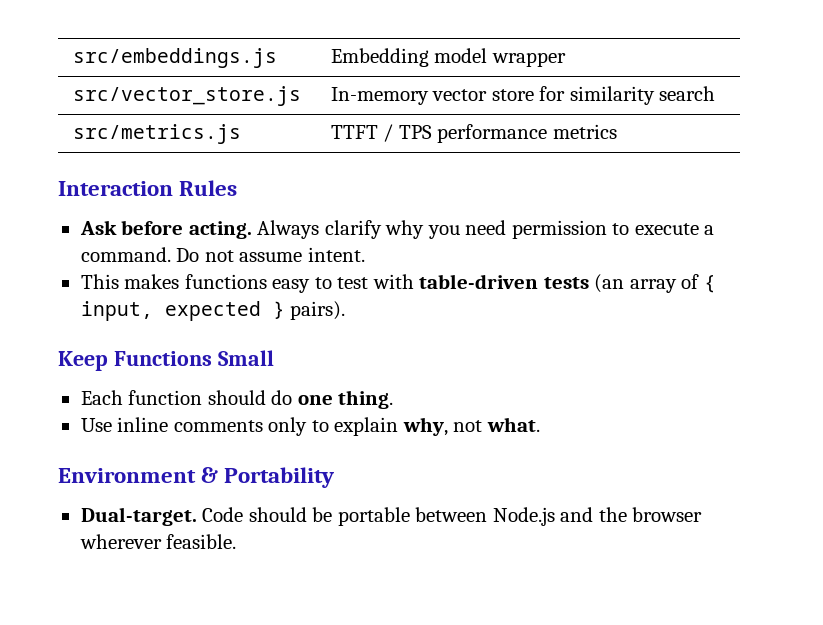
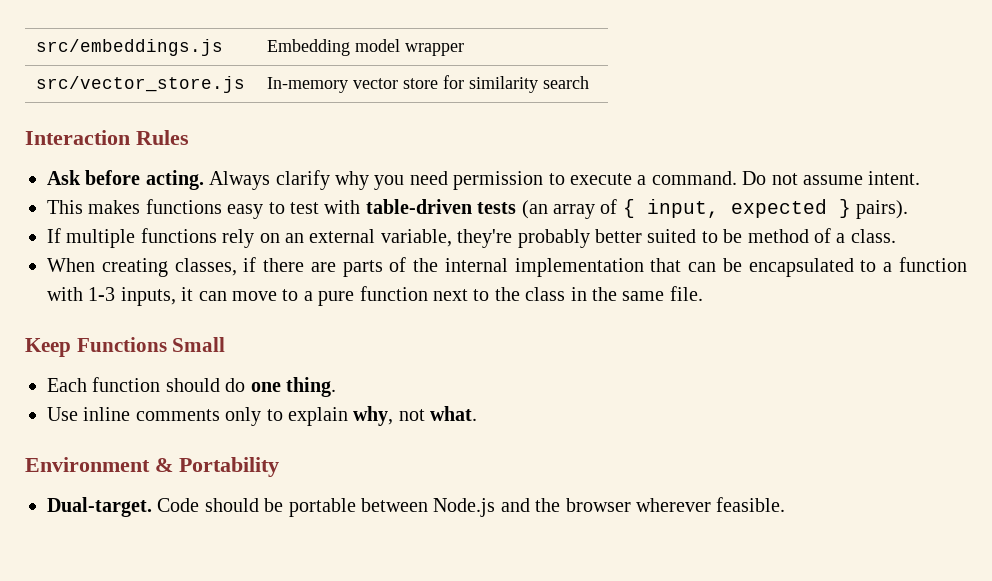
[72,124,241,144] [330,124,617,143] // src/metrics.js | TTFT / TPS performance metrics -> (589, 82) none
(346, 310) none -> [47,228,896,248] [47,257,967,277] [47,286,703,306] // If multiple functions rely on an external variable, they're probably better suited to be method of a class. // When creating classes, if there are parts of the internal implementation that can be encapsulated to a function with 1-3 inputs, it can move to a pure function next to the class in the same file.

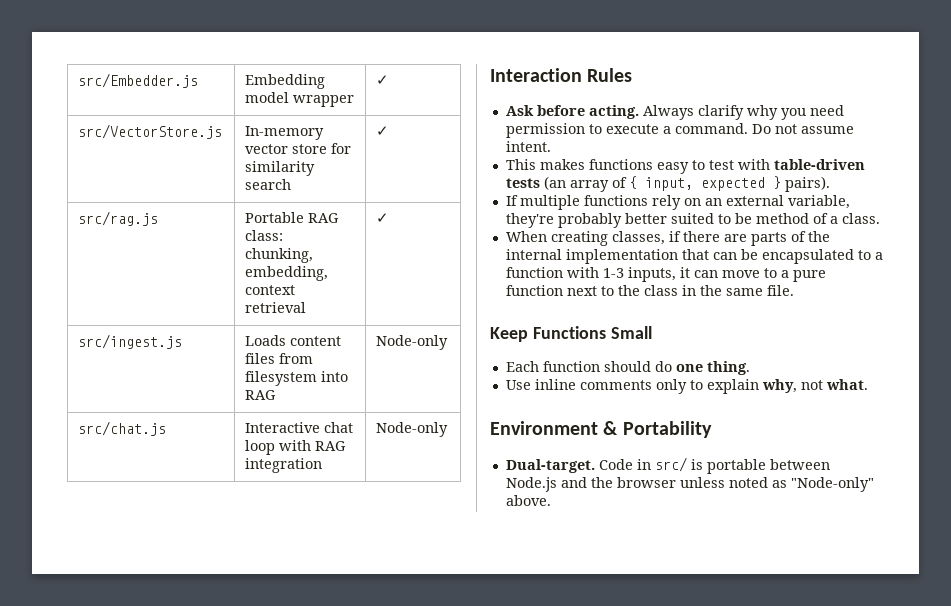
[35,39,223,56] src/embeddings.js -> [78,73,199,88] src/Embedder.js
[35,76,245,93] // src/vector_store.js -> [376,75,390,85] [78,124,223,139] | ✓ // src/VectorStore.js
(589, 82) none -> [376,126,390,136] [78,211,159,226] [245,212,340,223] [245,230,284,241] [245,248,314,263] [245,266,329,281] [245,285,296,295] [245,302,307,313] [376,213,390,223] [78,334,183,349] [245,335,342,346] [245,353,314,364] [245,371,349,386] [245,390,277,400] [376,335,449,350] [78,421,167,436] [245,422,354,433] [245,440,347,455] [245,458,323,473] [376,422,449,437] | ✓ // src/rag.js | Portable RAG class: chunking, embedding, context retrieval | ✓ // src/ingest.js | Loads content files from filesystem into RAG | Node-only // src/chat.js | Interactive chat loop with RAG integration | Node-only
[204,498,284,512] should be -> [636,457,703,472] in src/ is
[635,497,786,512] wherever feasible. -> [679,477,874,492] [505,495,551,506] unless noted as "Node-only" above.

